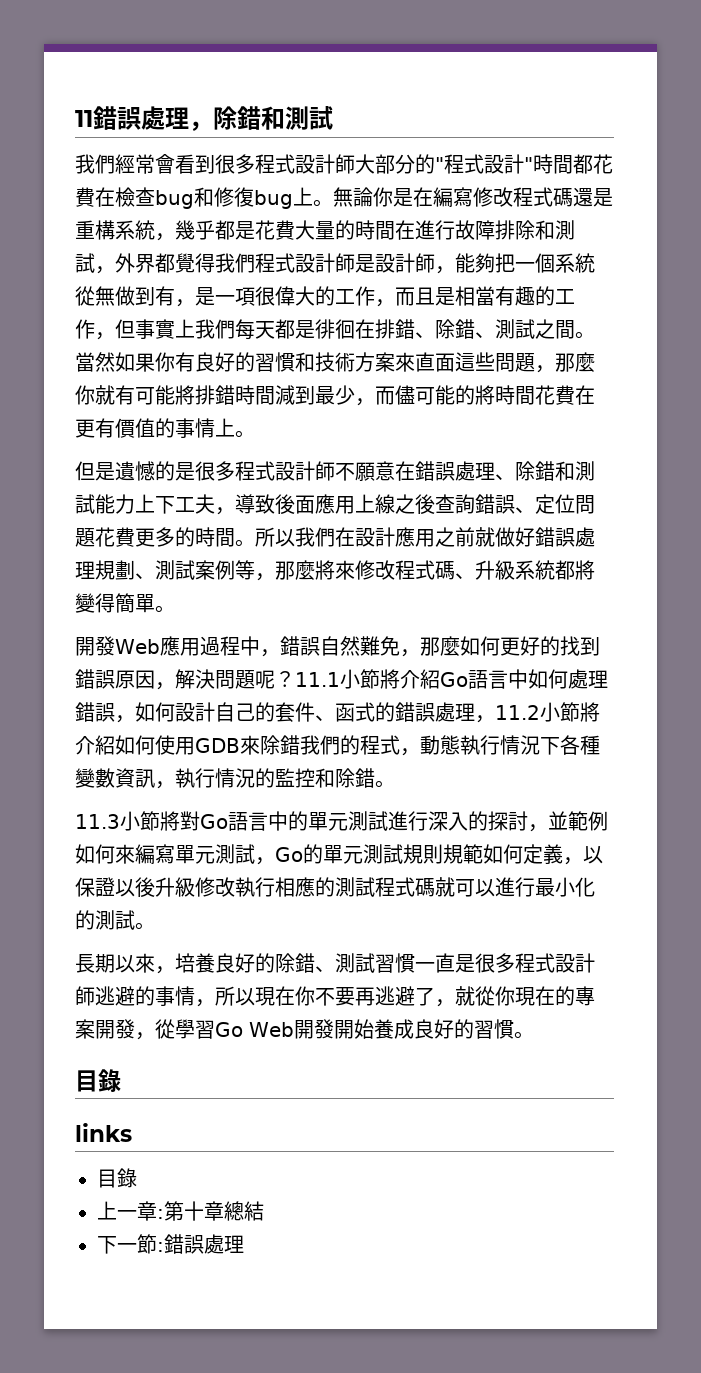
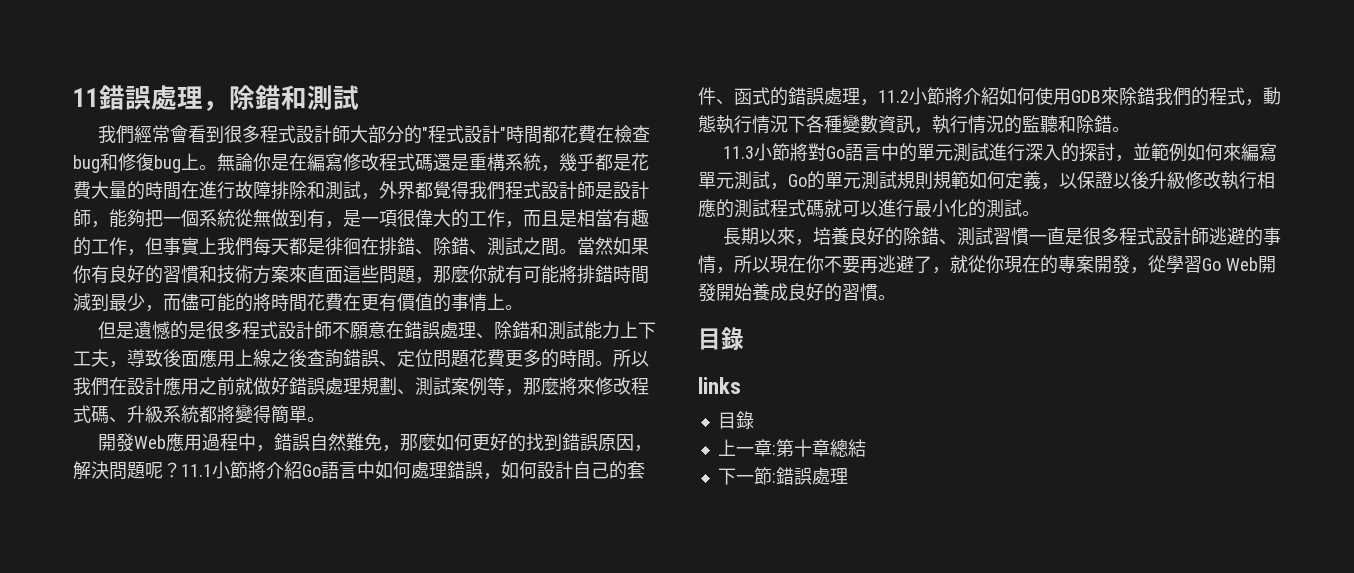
[295,768,315,788] 控 -> [1040,115,1058,133] 聽

